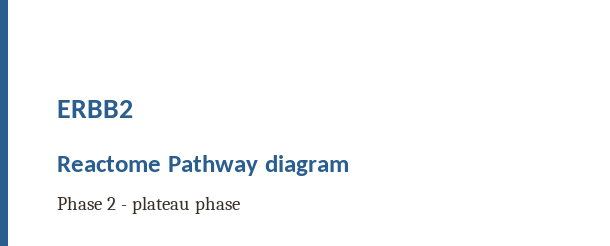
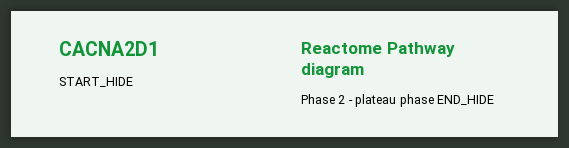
[57,100,133,118] ERBB2 -> [59,41,159,56] [59,77,133,87] CACNA2D1 // START_HIDE
(240, 205) none -> [436,95,494,105] END_HIDE

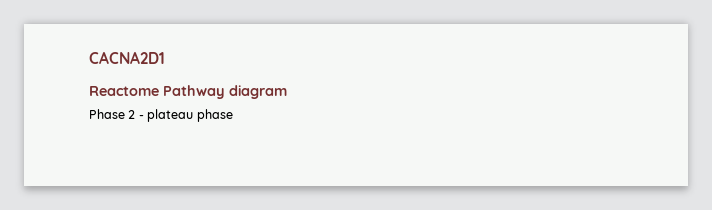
[59,77,133,87] // START_HIDE -> (165, 57) none
[436,95,494,105] END_HIDE -> (233, 115) none

